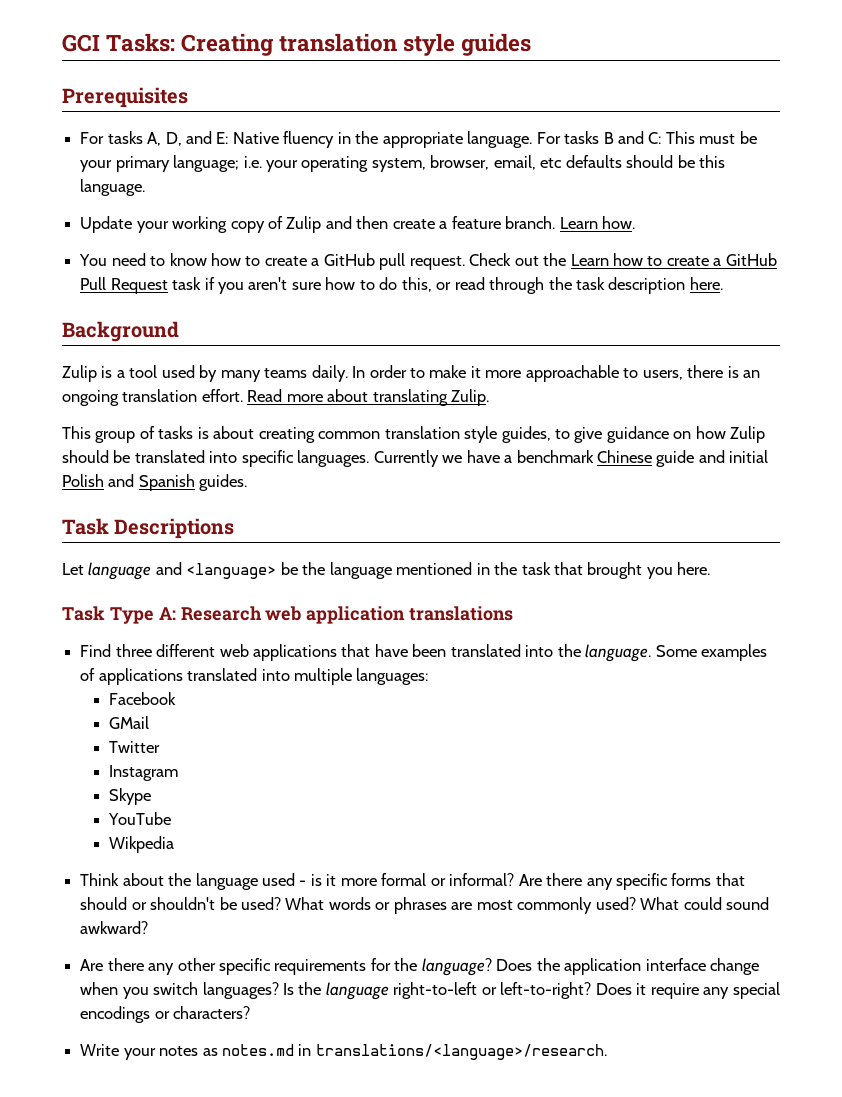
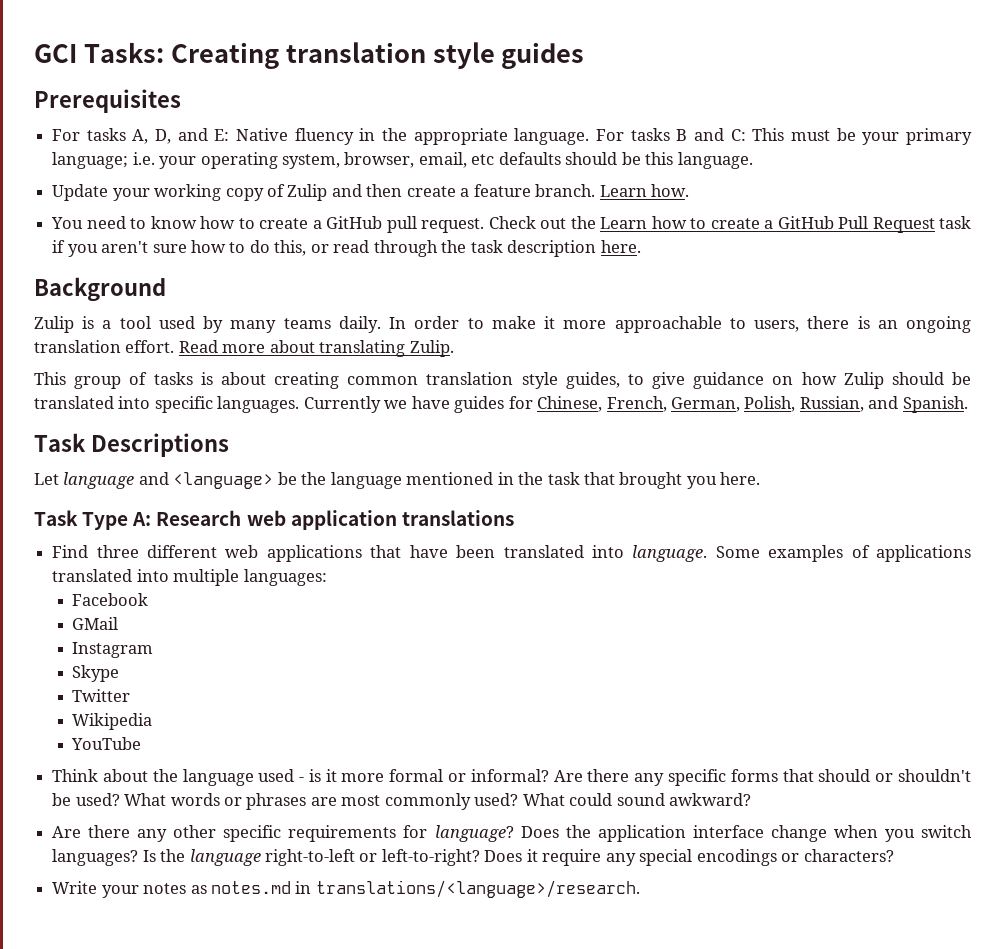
[504,450,769,467] [62,474,248,491] a benchmark Chinese guide and initial Polish and Spanish guides. -> [454,396,968,413] guides for Chinese, French, German, Polish, Russian, and Spanish.
[557,644,581,657] the -> (624, 551) none
[108,741,160,753] // Twitter -> (119, 623) none
(151, 796) none -> [72,689,131,702] [72,713,153,730] // Twitter // Wikipedia
[108,836,174,853] // Wikpedia -> (142, 743) none
[394,958,418,971] the -> (428, 831) none

